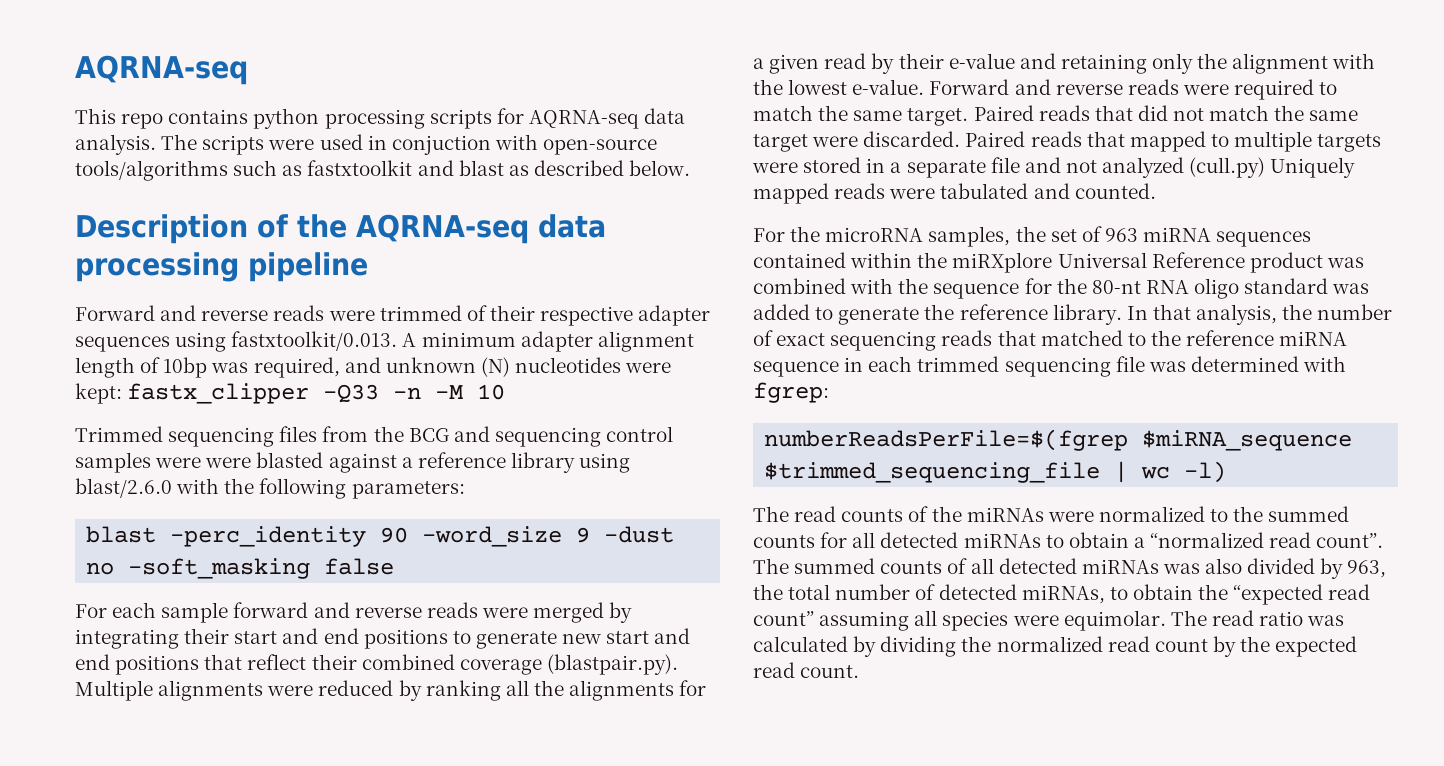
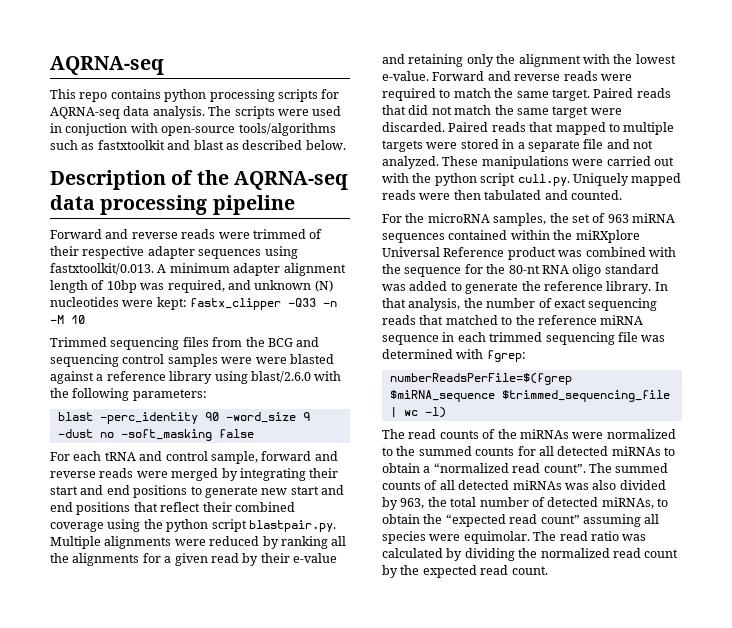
[161,602,229,623] sample -> [104,451,258,464] tRNA and control sample,
[546,654,678,675] (blastpair.py). -> [107,519,336,532] using the python script blastpair.py.
[1102,157,1266,178] analyzed (cull.py) -> [382,156,674,169] [382,173,570,186] analyzed. These manipulations were carried out with the python script cull.py.
(936, 193) none -> [453,190,481,200] then

